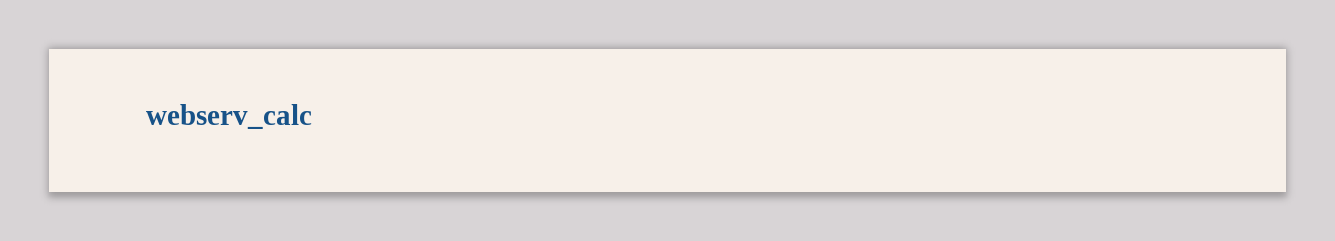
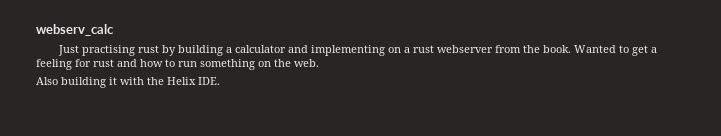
(312, 116) none -> [58,45,658,56] [36,59,319,70] [36,77,220,88] // Just practising rust by building a calculator and implementing on a rust webserver from the book. Wanted to get a feeling for rust and how to run something on the web. // Also building it with the Helix IDE.

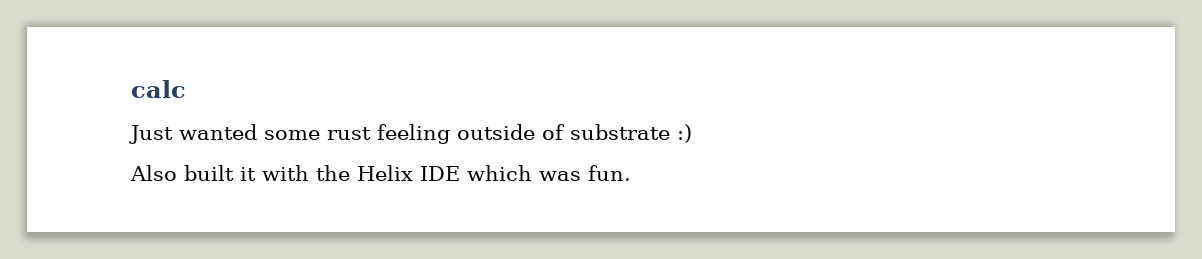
[36,24,114,36] webserv_calc -> [131,80,186,98] calc
[82,45,658,56] [36,59,319,70] practising rust by building a calculator and implementing on a rust webserver from the book. Wanted to get a feeling for rust and how to run something on the web. -> [179,124,692,144] wanted some rust feeling outside of substrate :)
[61,77,106,88] building -> [184,165,234,181] built
[198,77,220,85] IDE. -> [420,165,631,181] IDE which was fun.

